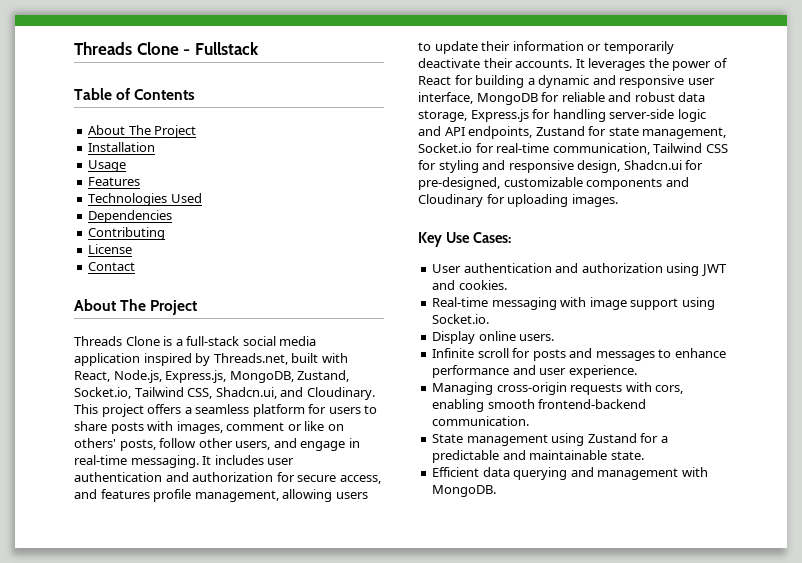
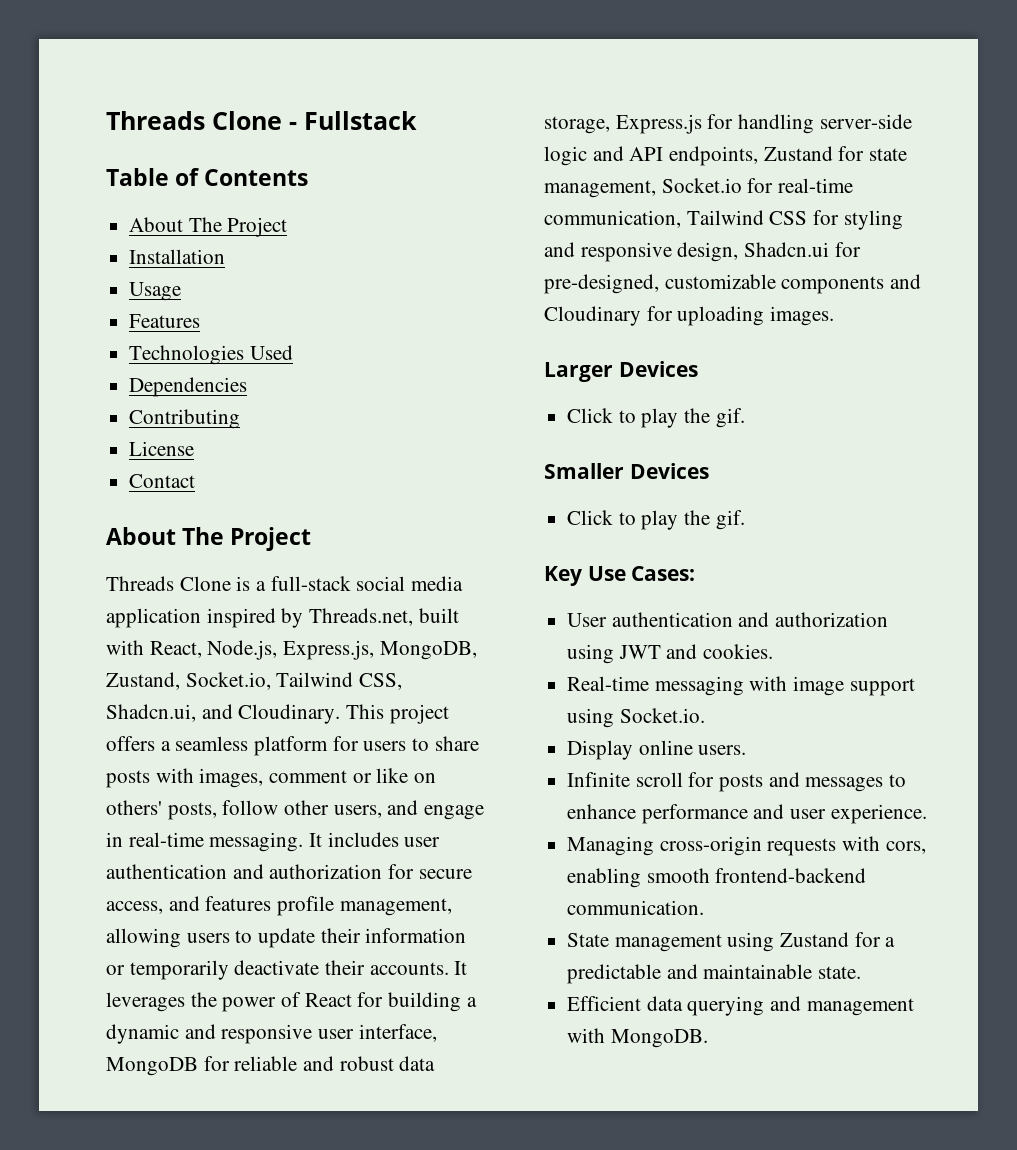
(618, 200) none -> [544,361,698,382] [567,408,745,428] [544,463,709,479] [567,510,745,530] // Larger Devices // Click to play the gif. // Smaller Devices // Click to play the gif.

